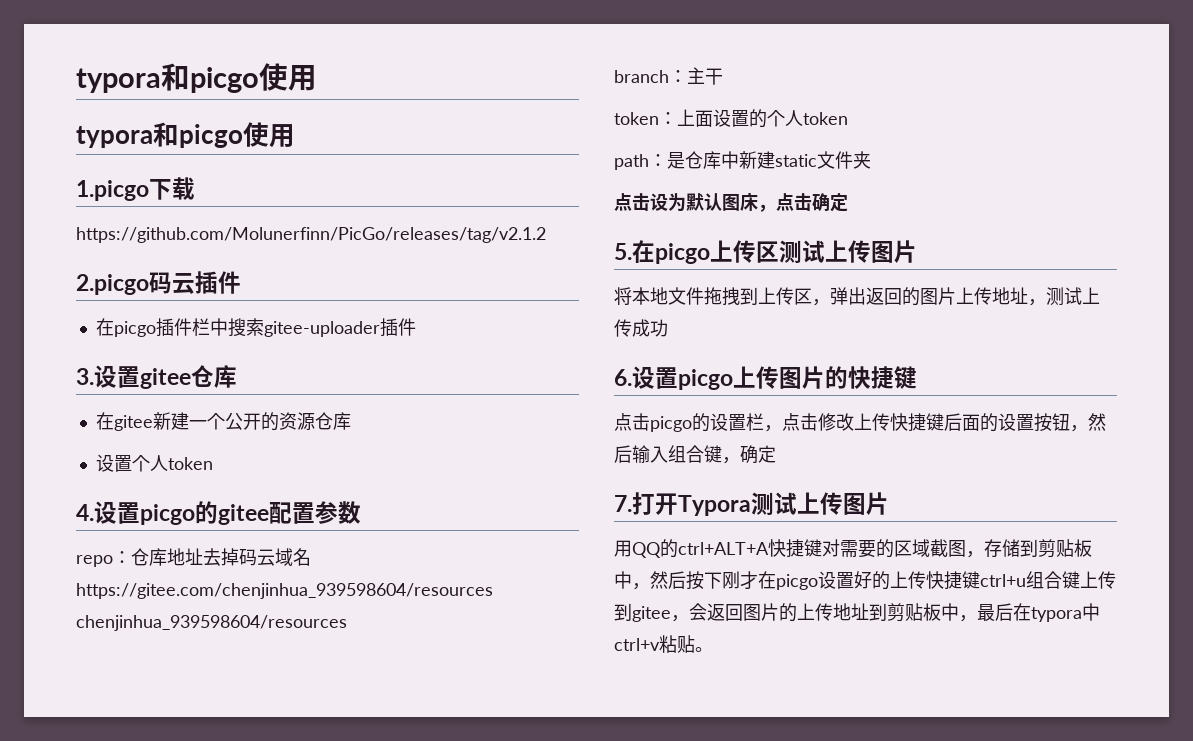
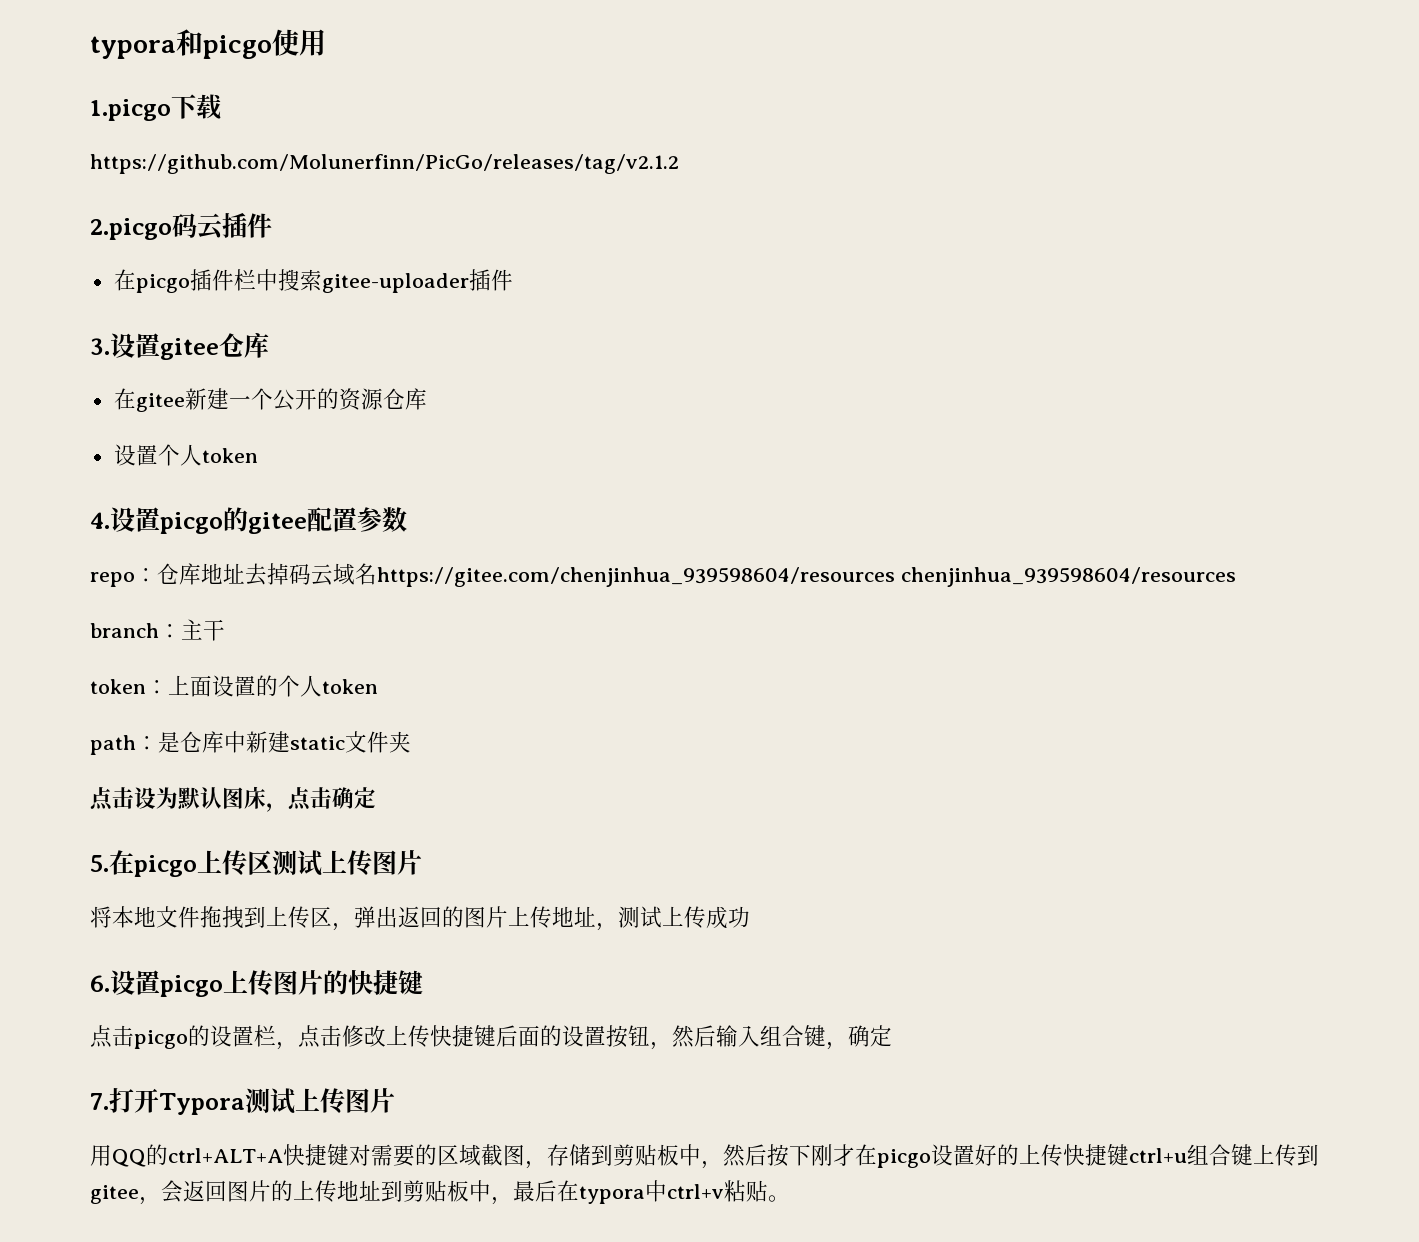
[76,63,317,93] [76,122,295,148] typora和picgo使用 // typora和picgo使用 -> [90,29,326,59] typora和picgo使用

